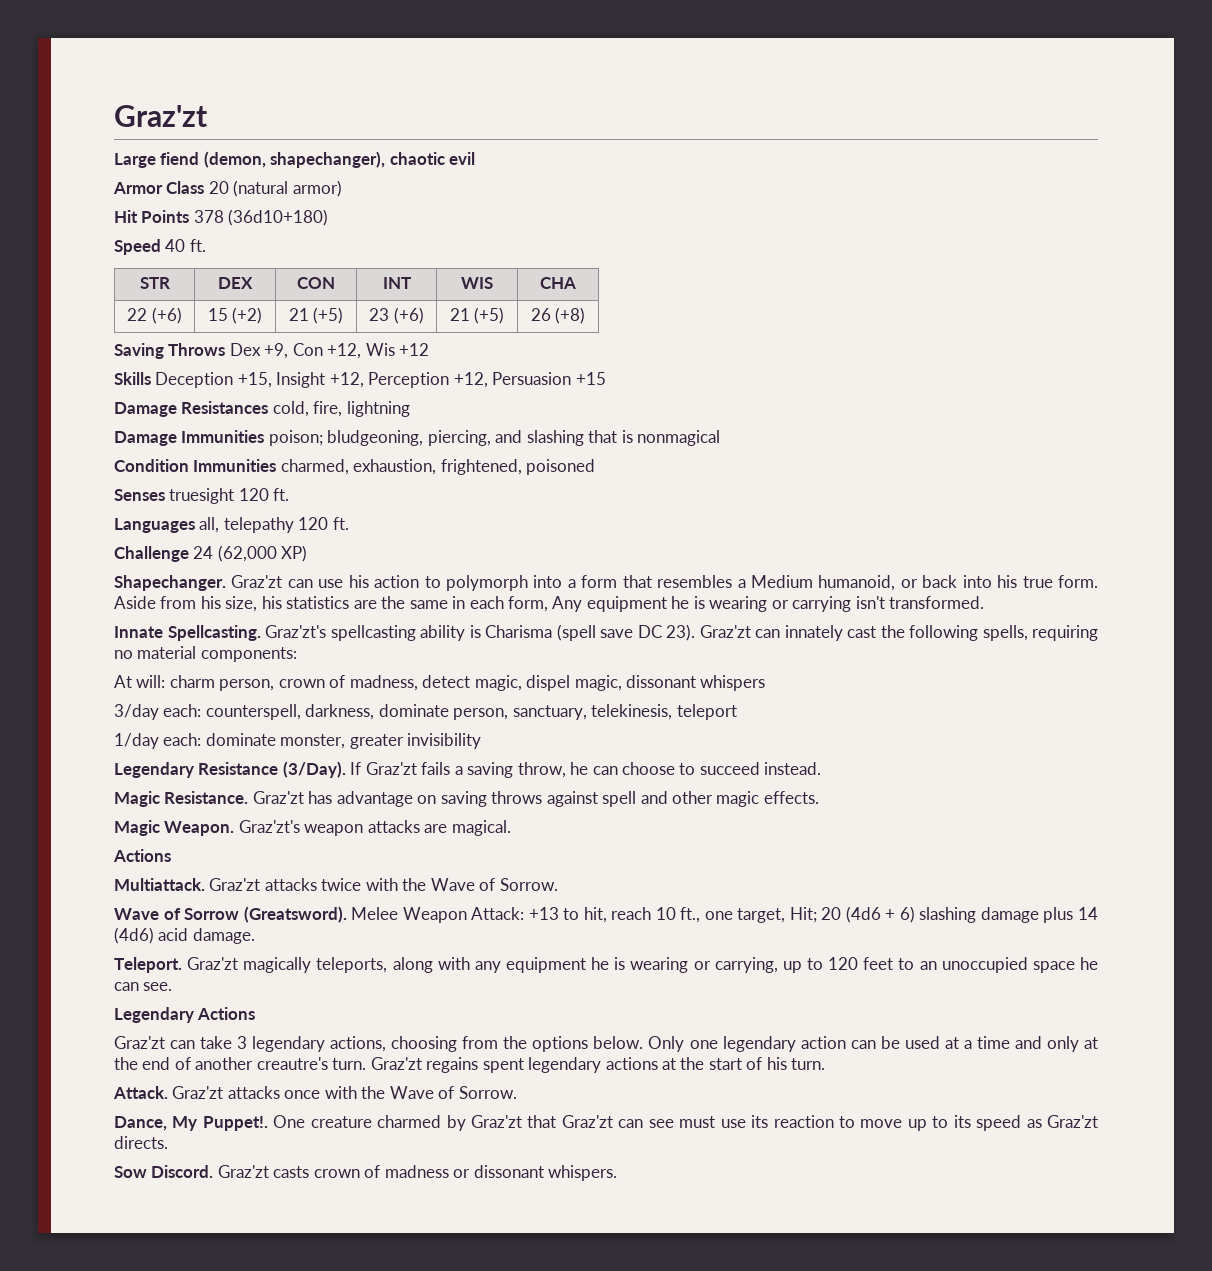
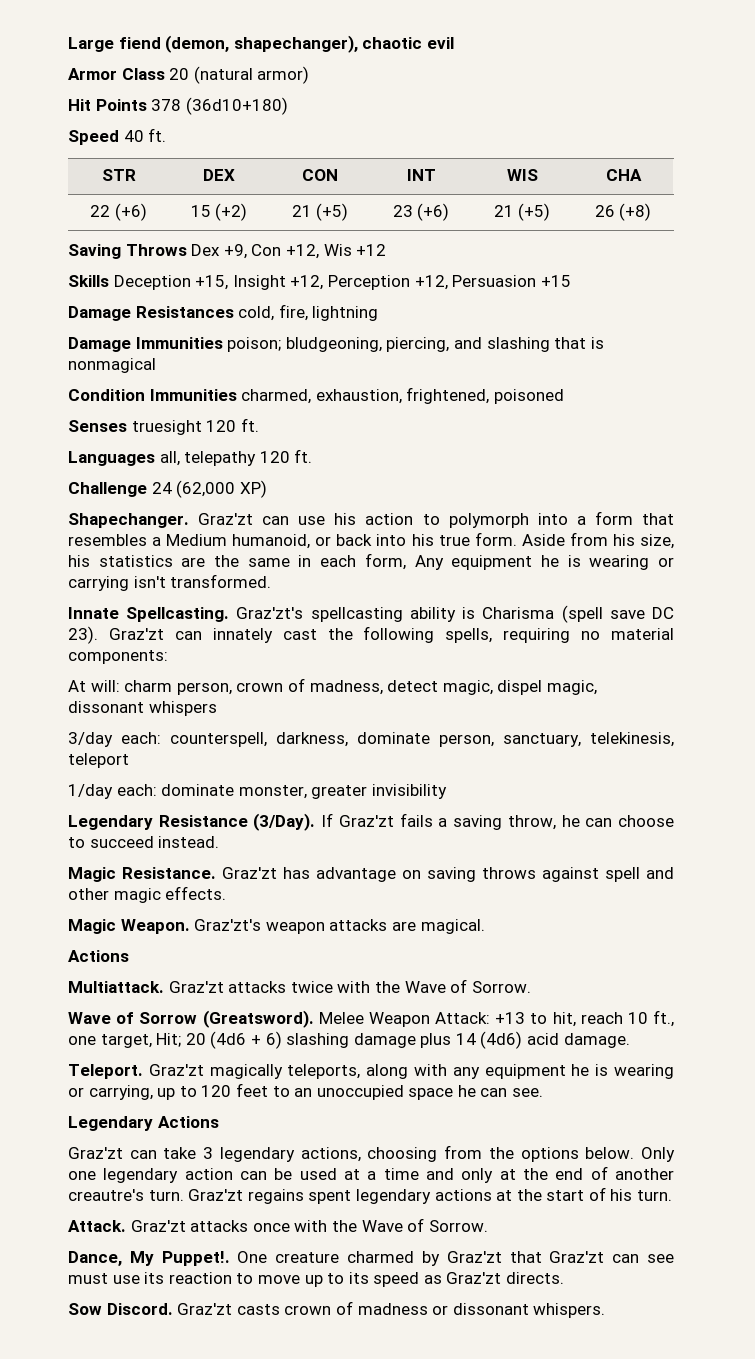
[114,105,207,127] Graz'zt // -> (68, 44) none

